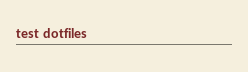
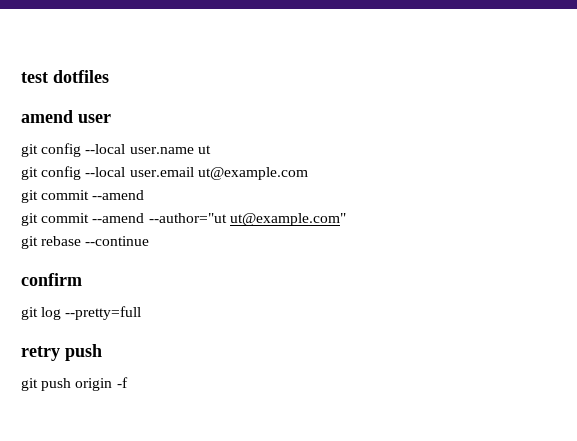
(87, 33) none -> [21,110,111,123] [21,143,211,157] [21,166,308,180] [21,190,145,203] [21,213,346,226] [21,236,150,249] [21,273,82,286] [21,306,142,320] [21,344,102,361] [21,377,128,391] // amend user // git config --local user.name ut // git config --local user.email ut@example.com // git commit --amend // git commit --amend --author="ut ut@example.com" // git rebase --continue // confirm // git log --pretty=full // retry push // git push origin -f

